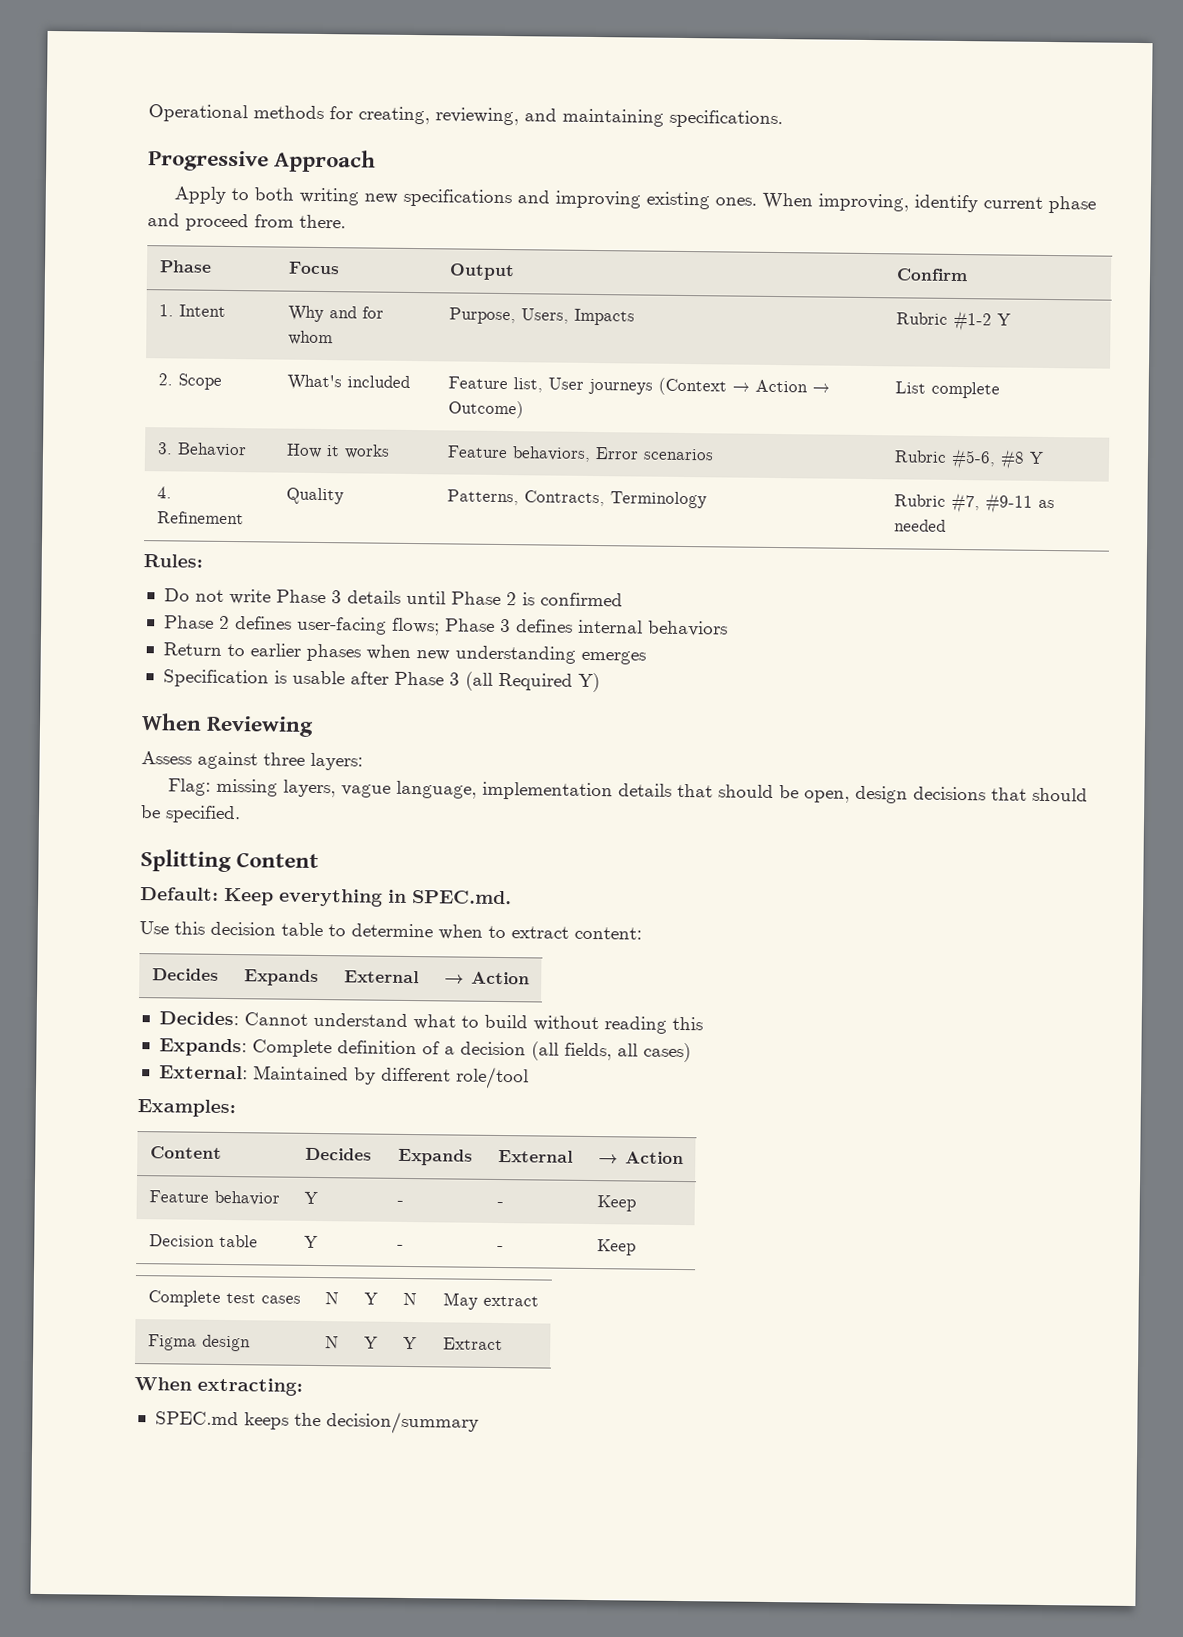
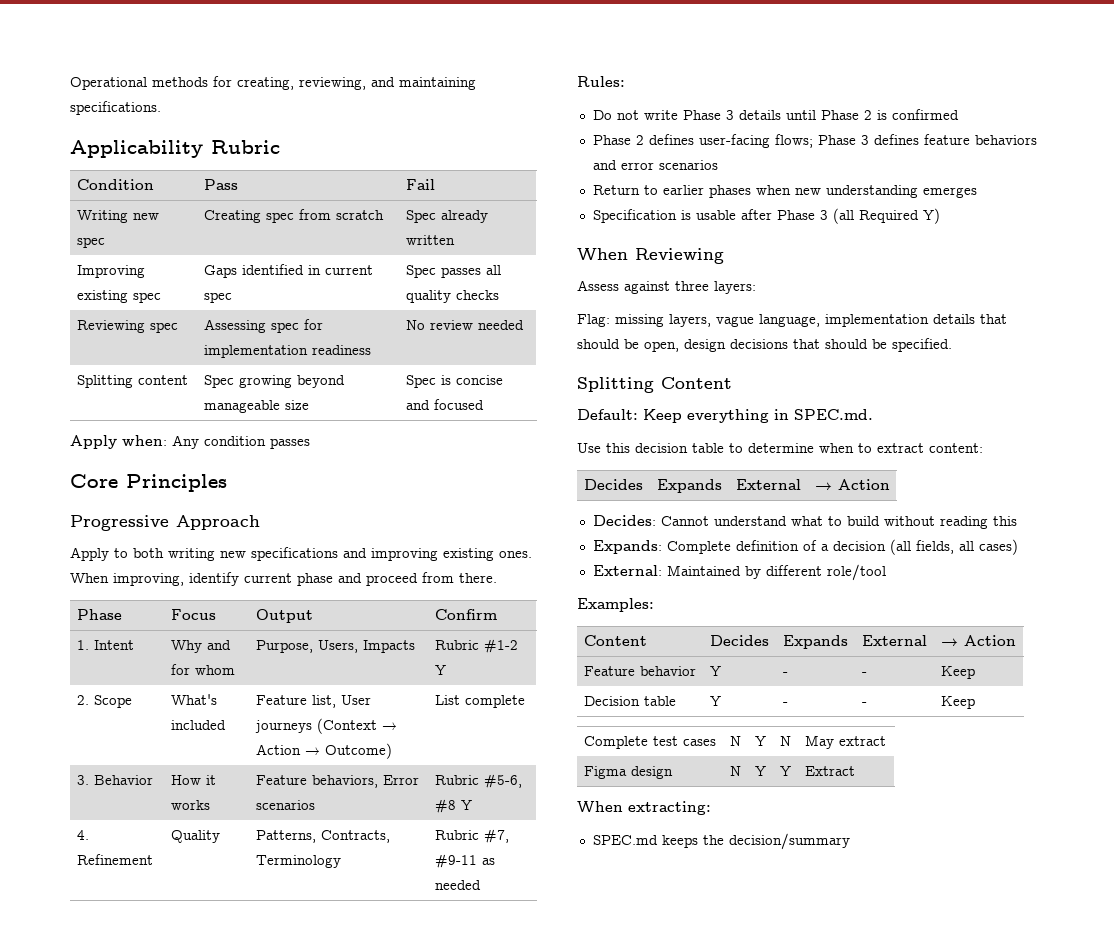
(783, 119) none -> [70,140,280,158] [76,179,154,190] [203,179,238,190] [405,179,435,190] [76,210,159,223] [76,237,105,248] [203,209,384,223] [405,210,488,223] [405,235,455,245] [76,265,145,278] [76,290,161,303] [203,264,373,278] [203,292,232,303] [405,265,501,278] [405,290,499,303] [76,320,178,333] [203,319,323,333] [203,345,371,358] [405,320,524,330] [76,375,188,388] [203,375,345,388] [203,400,309,413] [405,375,503,388] [405,399,484,410] [70,435,310,449] [70,474,227,492] // Applicability Rubric // Condition | Pass | Fail // Writing new spec | Creating spec from scratch | Spec already written // Improving existing spec | Gaps identified in current spec | Spec passes all quality checks // Reviewing spec | Assessing spec for implementation readiness | No review needed // Splitting content | Spec growing beyond manageable size | Spec is concise and focused // Apply when: Any condition passes // Core Principles
[577,619,643,634] internal -> [923,134,970,145] feature
(728, 628) none -> [592,160,718,170] and error scenarios

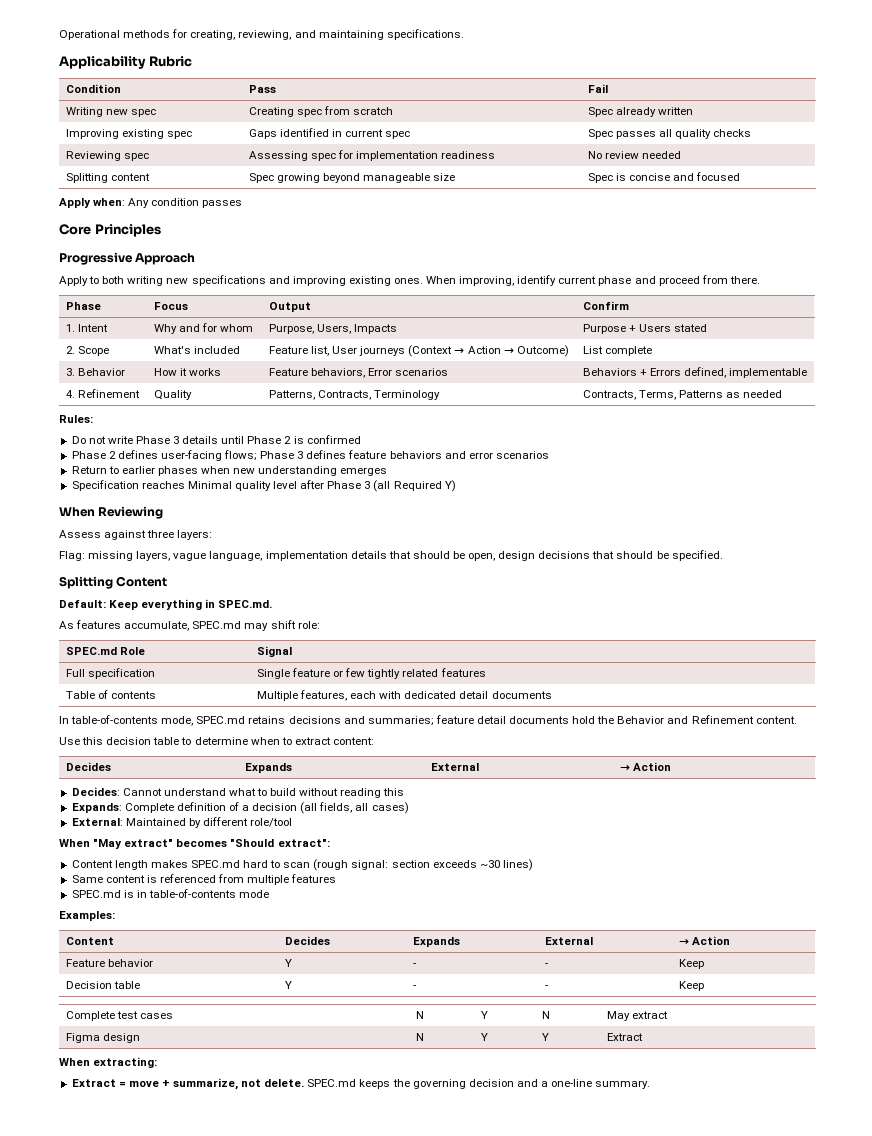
[434,639,518,653] [434,665,446,675] Rubric #1-2 Y -> [582,324,708,334] Purpose + Users stated
[434,774,522,788] [434,799,472,813] Rubric #5-6, #8 Y -> [582,367,808,378] Behaviors + Errors defined, implementable
[434,829,509,843] [434,854,477,868] Rubric #7, #9-11 -> [582,390,724,400] Contracts, Terms, Patterns
[680,210,736,220] is usable -> [141,481,298,491] reaches Minimal quality level
(873, 414) none -> [59,620,320,631] [65,647,145,655] [256,646,292,657] [65,668,155,679] [256,668,486,679] [65,690,157,699] [256,690,552,701] [59,715,797,726] // As features accumulate, SPEC.md may shift role: // SPEC.md Role | Signal // Full specification | Single feature or few tightly related features // Table of contents | Multiple features, each with dedicated detail documents // In table-of-contents mode, SPEC.md retains decisions and summaries; feature detail documents hold the Behavior and Refinement content.
(886, 572) none -> [59,839,330,849] [71,859,533,871] [71,874,337,885] [71,889,270,898] // When "May extract" becomes "Should extract": // Content length makes SPEC.md hard to scan (rough signal: section exceeds ~30 lines) // Same content is referenced from multiple features // SPEC.md is in table-of-contents mode
[592,833,850,850] SPEC.md keeps the decision/summary -> [71,1078,651,1090] Extract = move + summarize, not delete. SPEC.md keeps the governing decision and a one-line summary.

